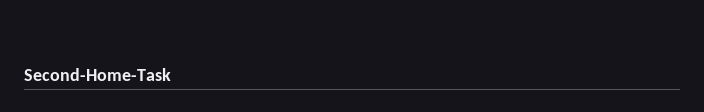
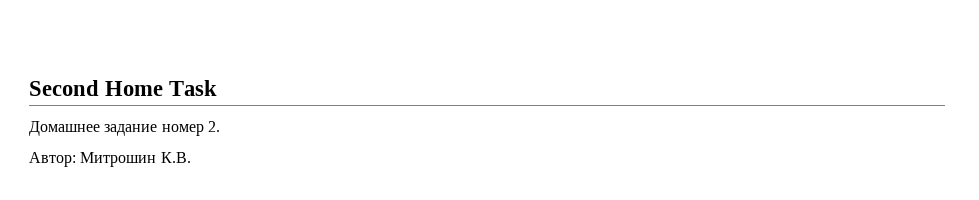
[24,68,171,81] Second-Home-Task -> [29,80,218,96] [29,121,220,136] [29,152,191,167] Second Home Task // Домашнее задание номер 2. // Автор: Митрошин К.В.

